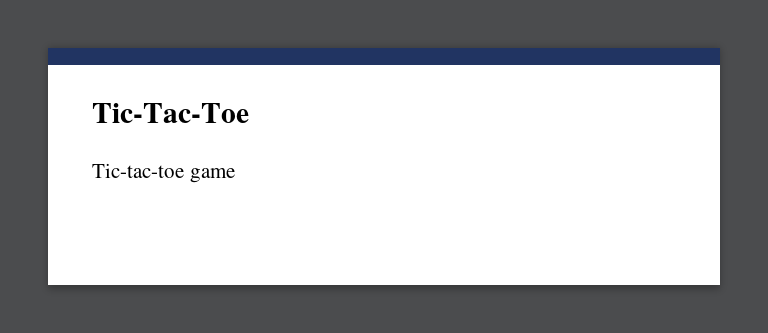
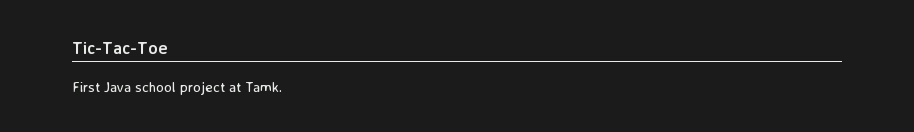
[92,163,235,183] Tic-tac-toe game -> [72,81,282,95] First Java school project at Tamk.

